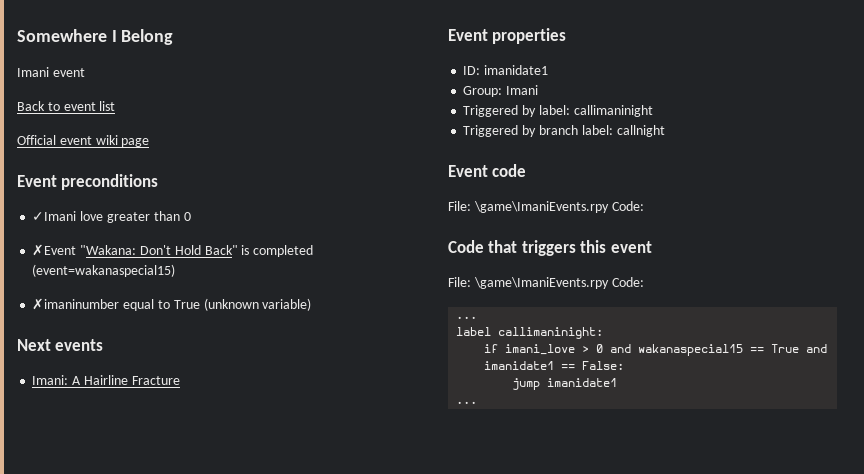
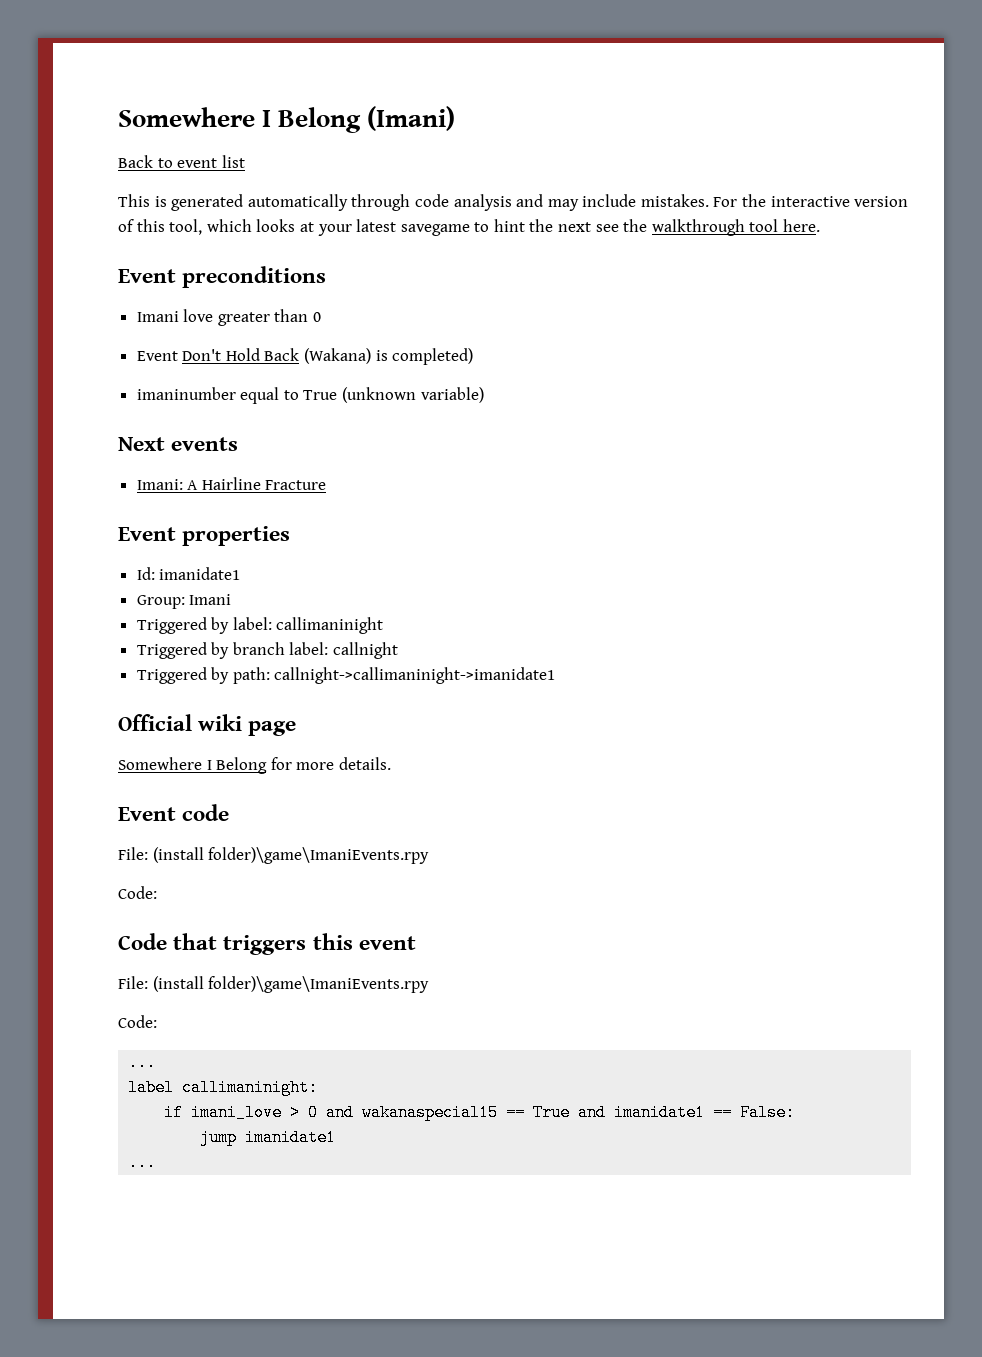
[17,29,174,45] [17,67,85,77] Somewhere I Belong // Imani event -> [118,106,456,133] Somewhere I Belong (Imani)
[17,135,150,147] Official event wiki page -> [118,194,909,211] [118,219,821,236] This is generated automatically through code analysis and may include mistakes. For the interactive version of this tool, which looks at your latest savegame to hint the next see the walkthrough tool here.
[32,211,77,221] ✓Imani -> [136,311,179,322] Imani
[32,244,314,257] [32,264,176,277] [32,298,120,310] ✗Event "Wakana: Don't Hold Back" is completed (event=wakanaspecial15) // ✗imaninumber -> [136,348,474,365] [136,387,236,400] Event Don't Hold Back (Wakana) is completed) // imaninumber
[463,66,481,75] ID: -> [136,567,155,580] Id:
(665, 131) none -> [136,667,556,684] [118,714,297,736] [118,757,391,774] // Triggered by path: callnight->callimaninight->imanidate1 // Official wiki page // Somewhere I Belong for more details.
[473,201,609,213] \game\ImaniEvents.rpy -> [152,847,430,864] (install folder)\game\ImaniEvents.rpy //
[473,277,609,289] \game\ImaniEvents.rpy -> [152,976,430,993] (install folder)\game\ImaniEvents.rpy //

